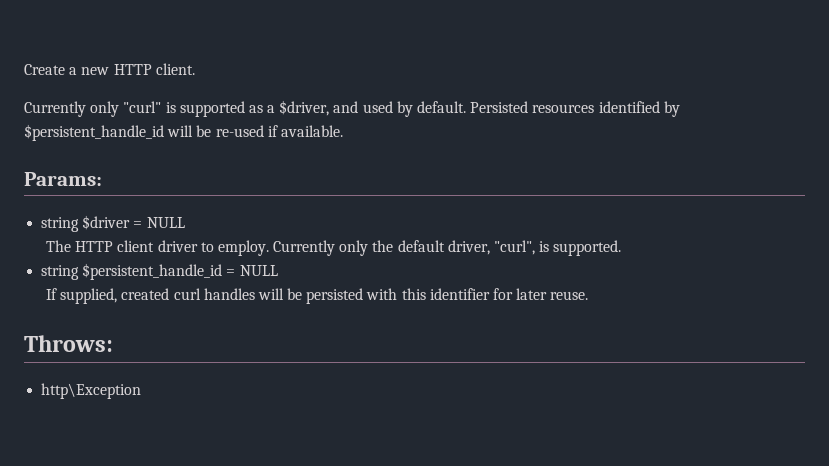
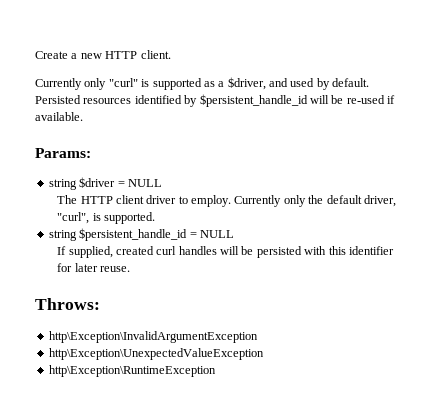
[41,383,142,399] http\Exception -> [48,331,258,343] [48,348,264,360] [48,365,216,377] http\Exception\InvalidArgumentException // http\Exception\UnexpectedValueException // http\Exception\RuntimeException

